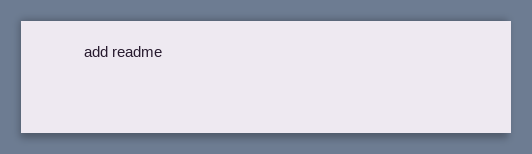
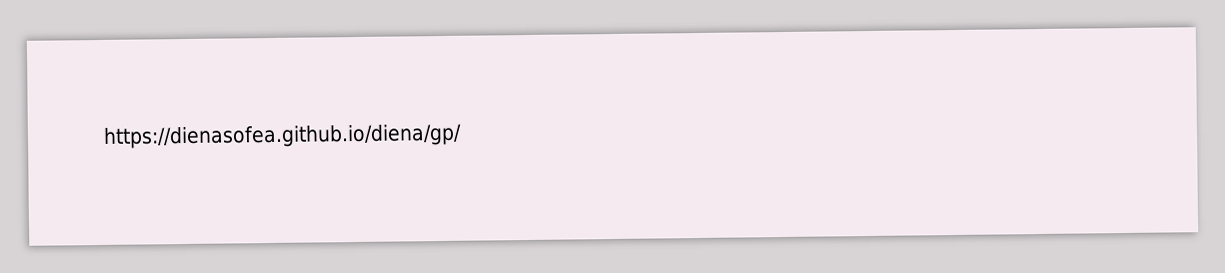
[84,46,163,57] add readme -> [103,123,462,149] https://dienasofea.github.io/diena/gp/

